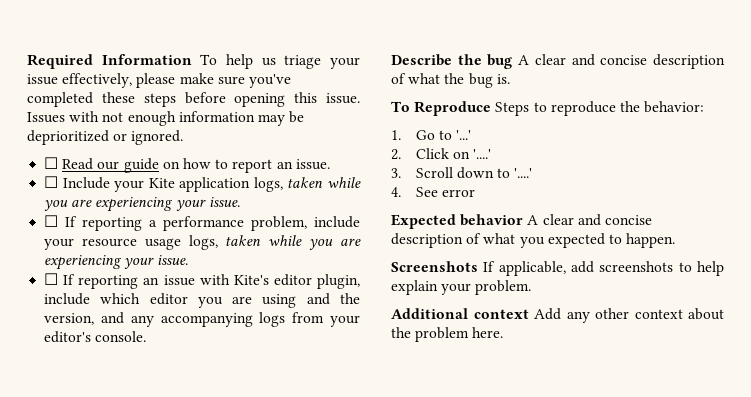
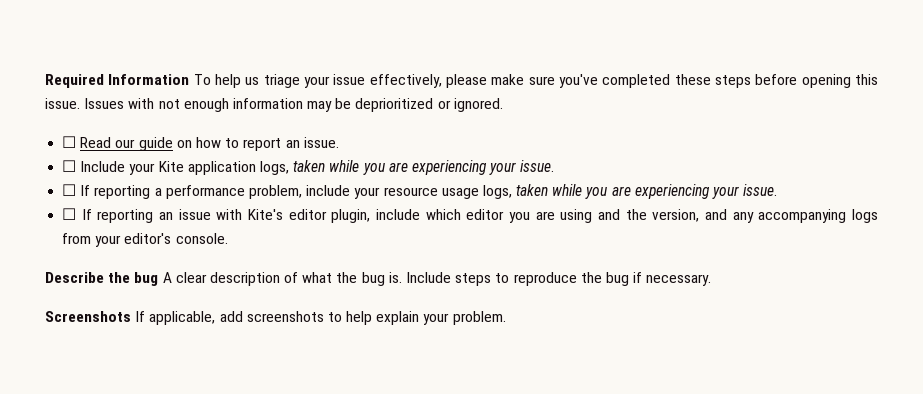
[571,54,648,66] and concise -> (207, 277) none
[391,101,705,116] [391,130,472,140] [391,148,492,160] [391,167,533,179] [391,187,476,197] [391,214,652,229] [391,233,676,248] // To Reproduce Steps to reproduce the behavior: // 1. Go to '...' // 2. Click on '....' // 3. Scroll down to '....' // 4. See error // Expected behavior A clear and concise description of what you expected to happen. -> [406,272,712,286] Include steps to reproduce the bug if necessary.
[391,308,724,323] [391,327,504,342] // Additional context Add any other context about the problem here. -> (506, 318) none

